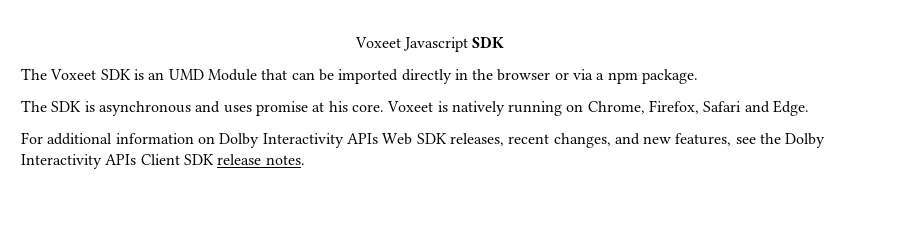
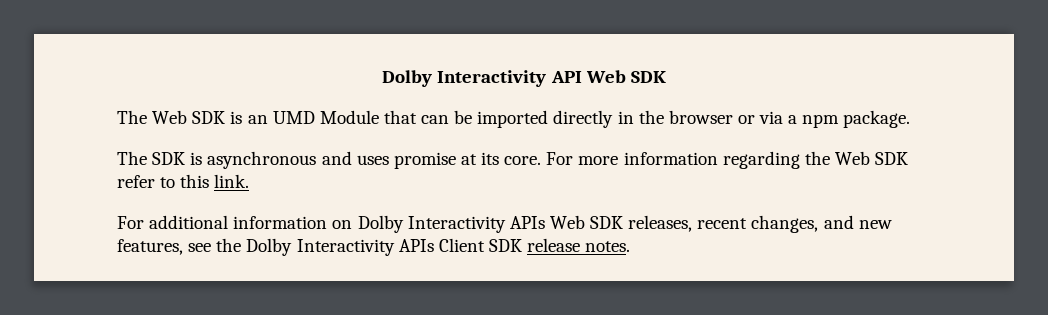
[354,37,468,52] Voxeet Javascript -> [382,70,626,87] Dolby Interactivity API Web
[50,69,97,80] Voxeet -> [152,110,188,124] Web
[328,100,810,116] his core. Voxeet is natively running on Chrome, Firefox, Safari and Edge. -> [481,151,909,169] [117,174,250,188] its core. For more information regarding the Web SDK refer to this link.

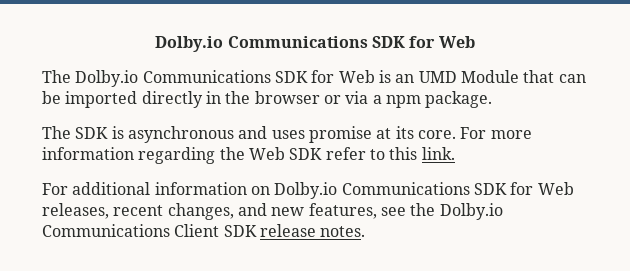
[382,70,666,87] [117,110,226,124] Dolby Interactivity API Web SDK // The Web SDK -> [155,36,475,52] [42,70,375,87] Dolby.io Communications SDK for Web // The Dolby.io Communications SDK for Web
[357,215,624,233] Dolby Interactivity APIs Web SDK -> [274,182,574,199] Dolby.io Communications SDK for Web
[246,238,434,256] Dolby Interactivity APIs -> [439,203,503,220] [42,224,170,237] Dolby.io Communications

